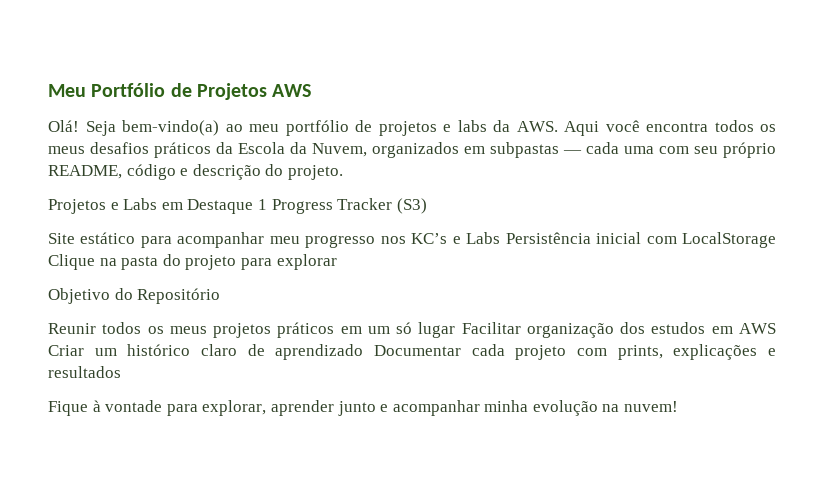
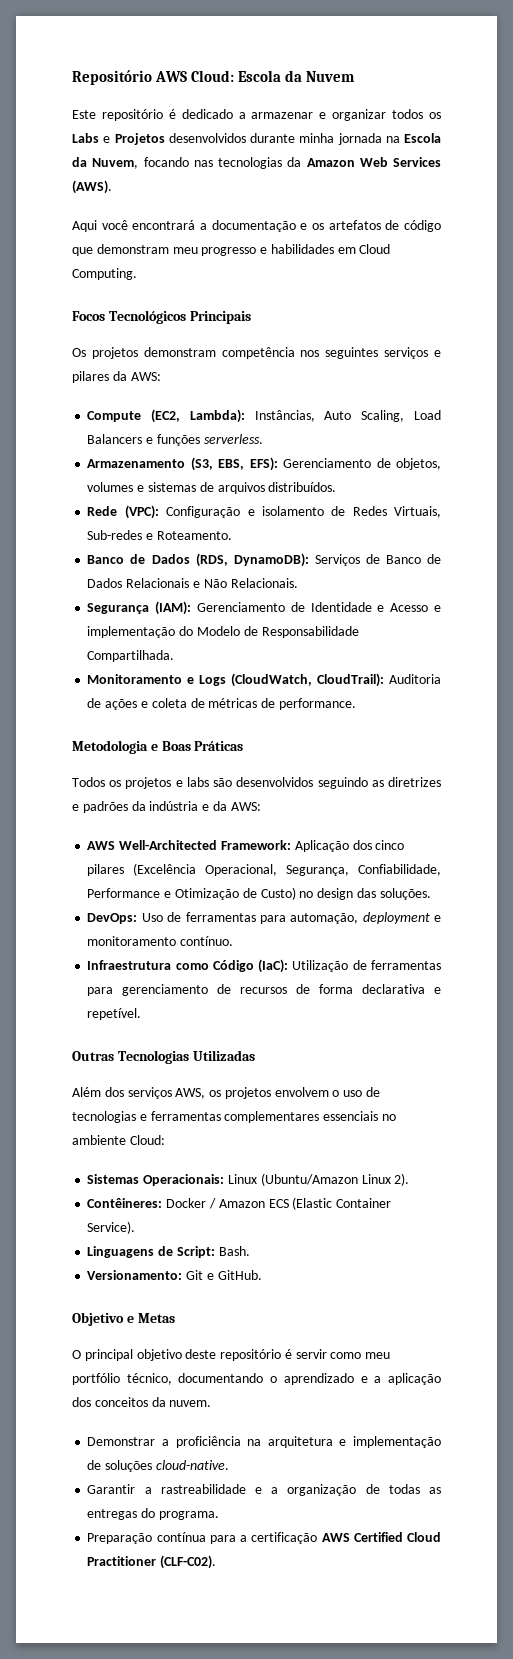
[48,83,312,100] [48,120,776,136] [48,142,776,158] [48,164,343,180] [48,198,427,214] [48,232,776,248] [48,254,337,270] [48,288,221,304] [48,322,776,338] [48,344,776,360] [48,366,121,378] [48,400,679,416] Meu Portfólio de Projetos AWS // Olá! Seja bem-vindo(a) ao meu portfólio de projetos e labs da AWS. Aqui você encontra todos os meus desafios práticos da Escola da Nuvem, organizados em subpastas — cada uma com seu próprio README, código e descrição do projeto. // Projetos e Labs em Destaque 1 Progress Tracker (S3) // Site estático para acompanhar meu progresso nos KC’s e Labs Persistência inicial com LocalStorage Clique na pasta do projeto para explorar // Objetivo do Repositório // Reunir todos os meus projetos práticos em um só lugar Facilitar organização dos estudos em AWS Criar um histórico claro de aprendizado Documentar cada projeto com prints, explicações e resultados // Fique à vontade para explorar, aprender junto e acompanhar minha evolução na nuvem! -> [72,70,356,85] [72,109,442,121] [72,133,441,145] [72,157,441,169] [72,180,112,194] [72,220,441,232] [72,244,391,256] [72,268,137,280] [72,310,251,324] [72,347,441,359] [72,371,161,383] [87,409,441,423] [87,434,263,446] [87,457,441,471] [87,482,337,494] [87,505,441,519] [87,530,232,540] [87,553,441,567] [87,578,298,588] [87,601,442,615] [87,626,359,638] [87,650,175,662] [87,673,442,687] [87,698,356,710] [72,740,244,754] [72,777,442,789] [72,801,261,813] [87,840,405,852] [87,863,441,876] [87,887,431,900] [87,912,441,924] [87,936,234,946] [87,959,441,973] [87,984,441,996] [87,1008,142,1020] [72,1050,255,1064] [72,1087,381,1099] [72,1111,396,1123] [72,1135,165,1145] [87,1173,410,1186] [87,1197,392,1210] [87,1221,136,1234] [87,1246,250,1258] [87,1270,262,1280] [72,1312,175,1326] [72,1349,391,1361] [72,1373,442,1385] [72,1397,212,1407] [87,1436,442,1448] [87,1460,229,1472] [87,1484,441,1496] [87,1508,219,1520] [87,1532,441,1544] [87,1555,217,1569] Repositório AWS Cloud: Escola da Nuvem // Este repositório é dedicado a armazenar e organizar todos os Labs e Projetos desenvolvidos durante minha jornada na Escola da Nuvem, focando nas tecnologias da Amazon Web Services (AWS). // Aqui você encontrará a documentação e os artefatos de código que demonstram meu progresso e habilidades em Cloud Computing. // Focos Tecnológicos Principais // Os projetos demonstram competência nos seguintes serviços e pilares da AWS: // Compute (EC2, Lambda): Instâncias, Auto Scaling, Load Balancers e funções serverless. // Armazenamento (S3, EBS, EFS): Gerenciamento de objetos, volumes e sistemas de arquivos distribuídos. // Rede (VPC): Configuração e isolamento de Redes Virtuais, Sub-redes e Roteamento. // Banco de Dados (RDS, DynamoDB): Serviços de Banco de Dados Relacionais e Não Relacionais. // Segurança (IAM): Gerenciamento de Identidade e Acesso e implementação do Modelo de Responsabilidade Compartilhada. // Monitoramento e Logs (CloudWatch, CloudTrail): Auditoria de ações e coleta de métricas de performance. // Metodologia e Boas Práticas // Todos os projetos e labs são desenvolvidos seguindo as diretrizes e padrões da indústria e da AWS: // AWS Well-Architected Framework: Aplicação dos cinco pilares (Excelência Operacional, Segurança, Confiabilidade, Performance e Otimização de Custo) no design das soluções. // DevOps: Uso de ferramentas para automação, deployment e monitoramento contínuo. // Infraestrutura como Código (IaC): Utilização de ferramentas para gerenciamento de recursos de forma declarativa e repetível. // Outras Tecnologias Utilizadas // Além dos serviços AWS, os projetos envolvem o uso de tecnologias e ferramentas complementares essenciais no ambiente Cloud: // Sistemas Operacionais: Linux (Ubuntu/Amazon Linux 2). // Contêineres: Docker / Amazon ECS (Elastic Container Service). // Linguagens de Script: Bash. // Versionamento: Git e GitHub. // Objetivo e Metas // O principal objetivo deste repositório é servir como meu portfólio técnico, documentando o aprendizado e a aplicação dos conceitos da nuvem. // Demonstrar a proficiência na arquitetura e implementação de soluções cloud-native. // Garantir a rastreabilidade e a organização de todas as entregas do programa. // Preparação contínua para a certificação AWS Certified Cloud Practitioner (CLF-C02).

